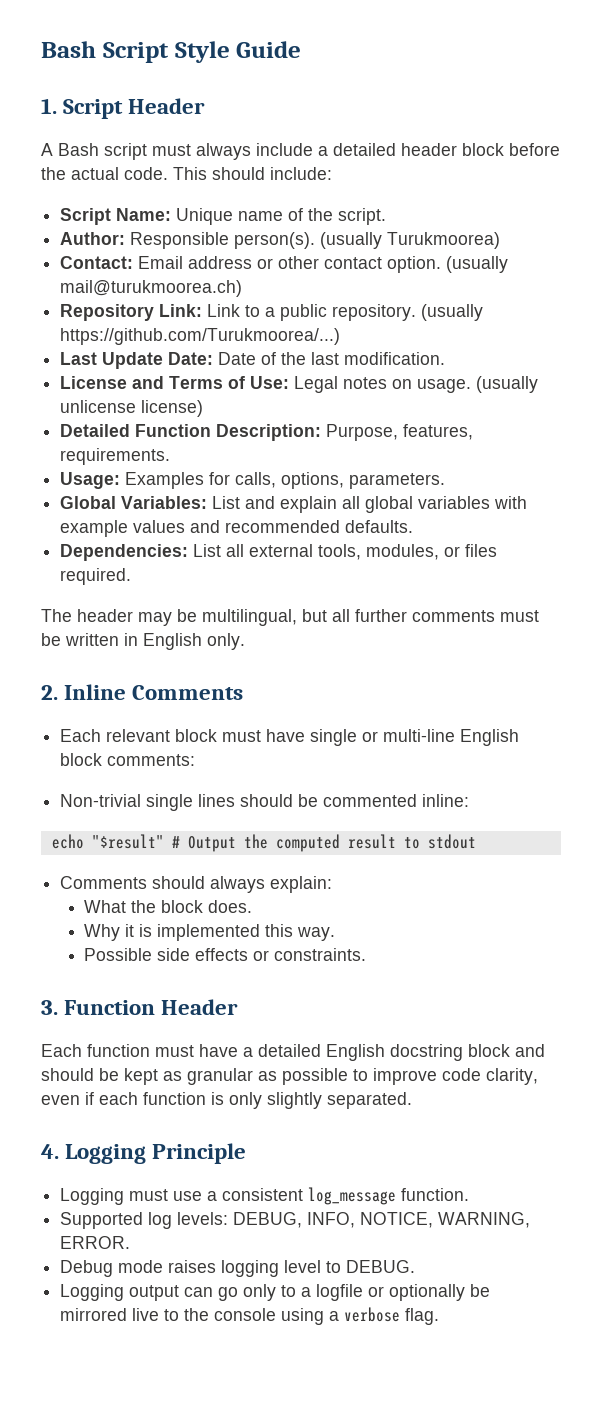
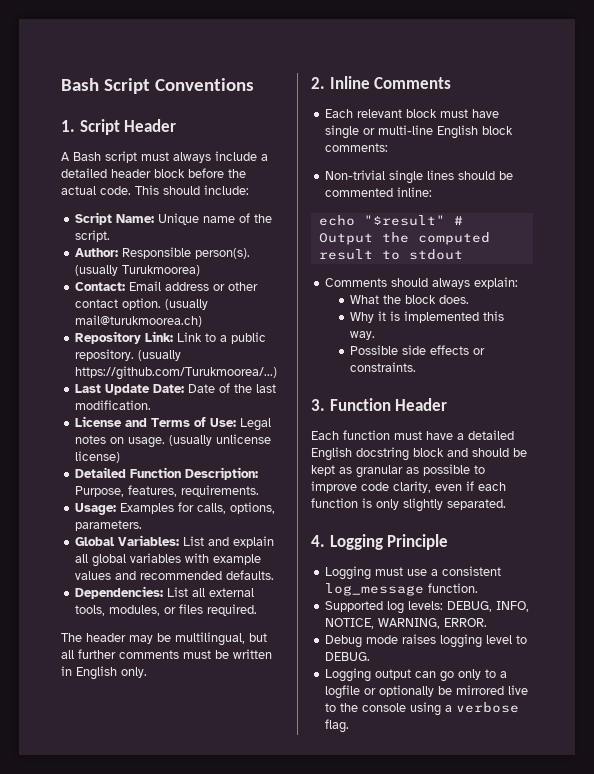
[174,41,302,63] Style Guide -> [155,78,255,91] Conventions

